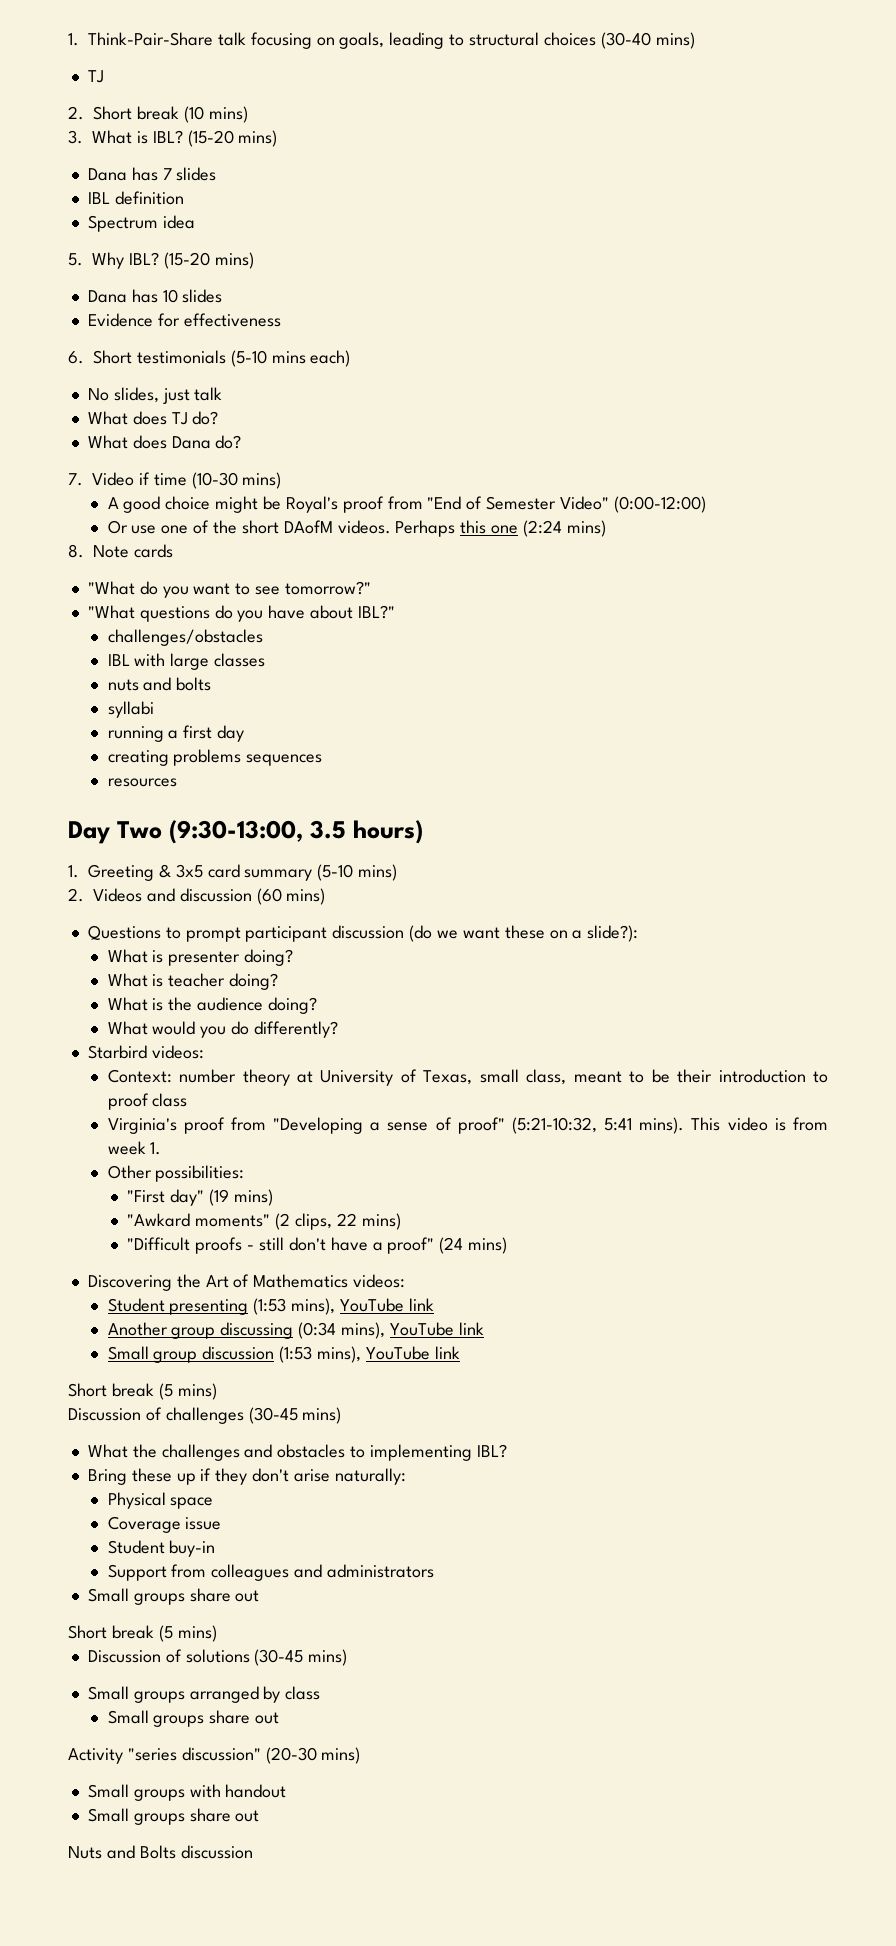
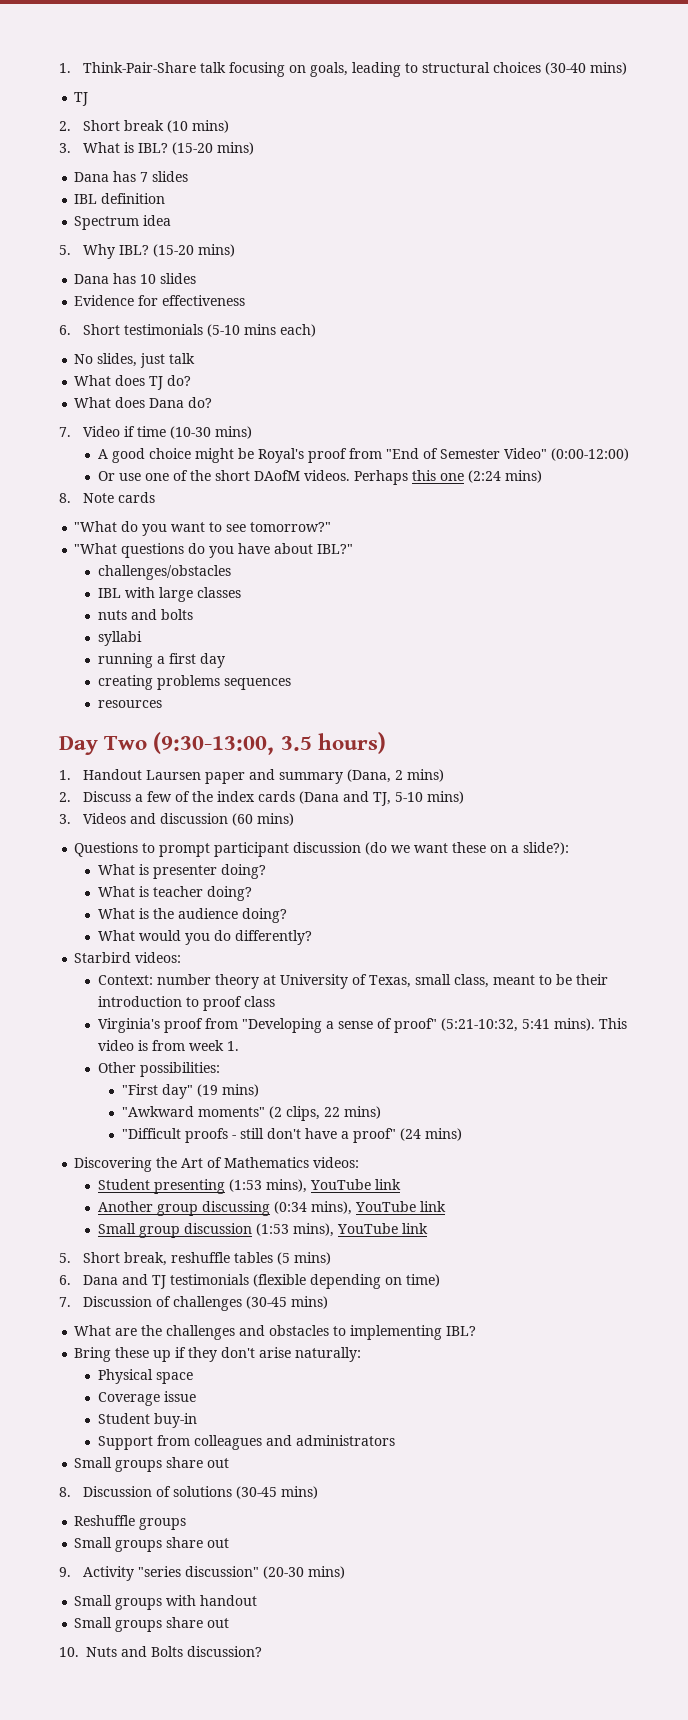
[88,864,398,881] [68,888,84,902] Greeting & 3x5 card summary (5-10 mins) // 2. -> [82,769,444,784] [59,791,464,806] [59,814,71,824] Handout Laursen paper and summary (Dana, 2 mins) // 2. Discuss a few of the index cards (Dana and TJ, 5-10 mins) // 3.
[127,1213,191,1227] "Awkard -> [121,1106,194,1117] "Awkward
[68,1383,217,1400] Short break (5 mins) // -> [59,1252,331,1266] [59,1274,440,1289] [59,1297,71,1307] 5. Short break, reshuffle tables (5 mins) // 6. Dana and TJ testimonials (flexible depending on time) // 7.
(128, 1451) none -> [115,1328,138,1336] are
[68,1625,217,1642] Short break (5 mins) // -> [59,1487,71,1497] 8.
[87,1686,321,1703] [107,1710,280,1727] Small groups arranged by class // Small groups share out // -> [74,1515,187,1530] [74,1537,230,1552] [59,1567,71,1577] Reshuffle groups // Small groups share out // 9.
(260, 1816) none -> [59,1647,79,1657] 10.
[180,1845,253,1859] discussion -> [187,1646,262,1657] discussion?

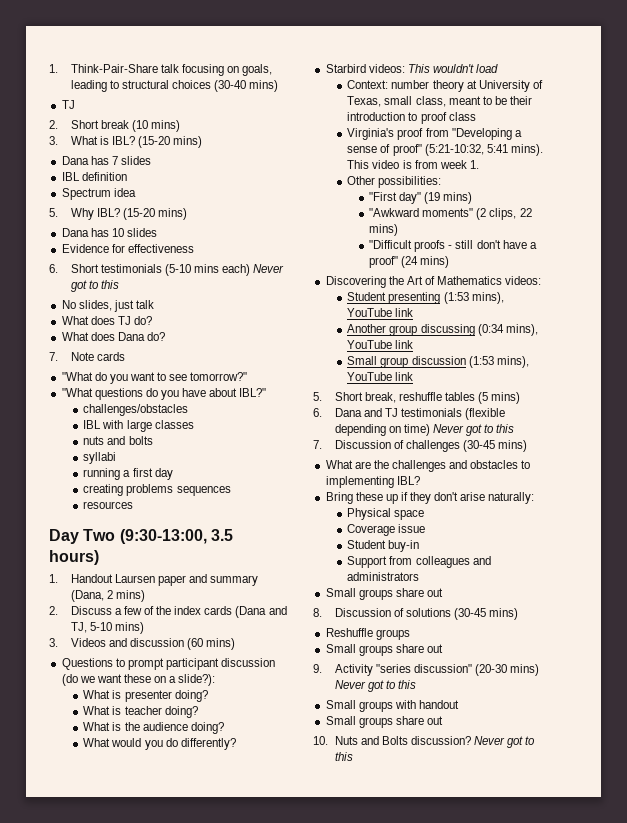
(316, 330) none -> [253,264,285,273] [70,280,119,292] Never got to this
[82,426,252,439] [98,448,630,463] [98,470,543,485] [59,493,71,503] Video if time (10-30 mins) // A good choice might be Royal's proof from "End of Semester Video" (0:00-12:00) // Or use one of the short DAofM videos. Perhaps this one (2:24 mins) // 8. -> (58, 356) none
(182, 957) none -> [407,64,499,73] This wouldn't load
(440, 1280) none -> [433,424,515,436] Never got to this
(345, 1572) none -> [334,680,417,692] Never got to this
(262, 1651) none -> [474,736,536,748] [334,752,353,761] Never got to this

